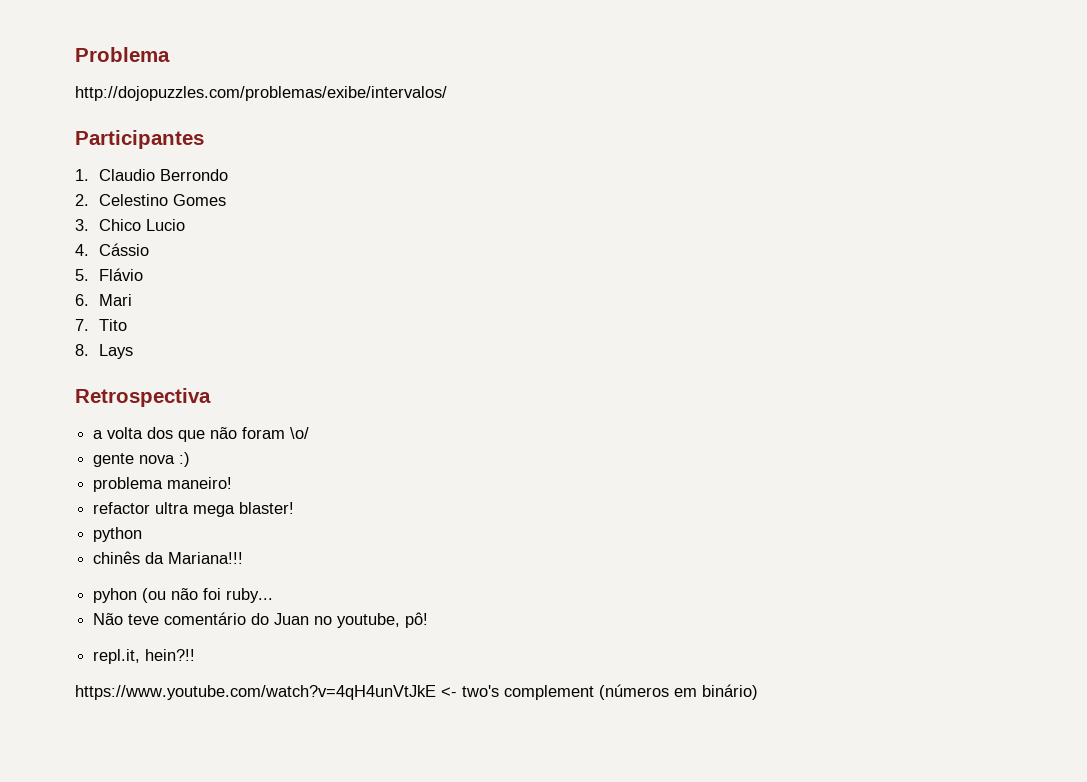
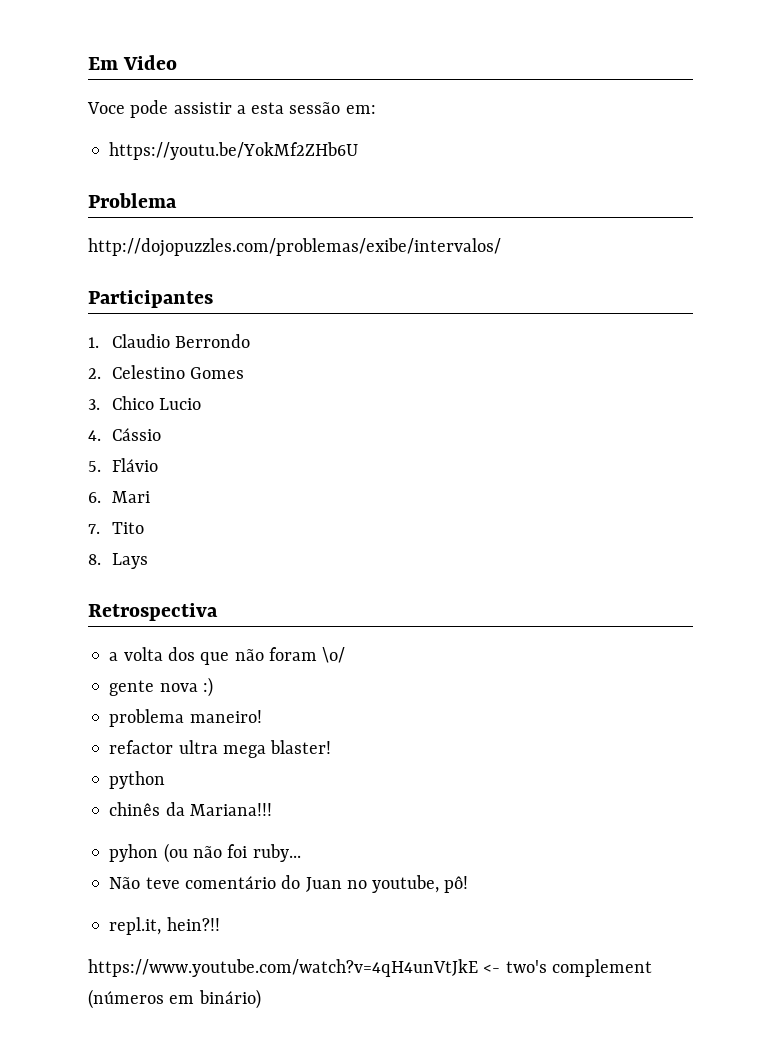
(75, 54) none -> [88,55,178,70] [87,100,376,118] [109,142,359,160] Em Video // Voce pode assistir a esta sessão em: // https://youtu.be/YokMf2ZHb6U //

